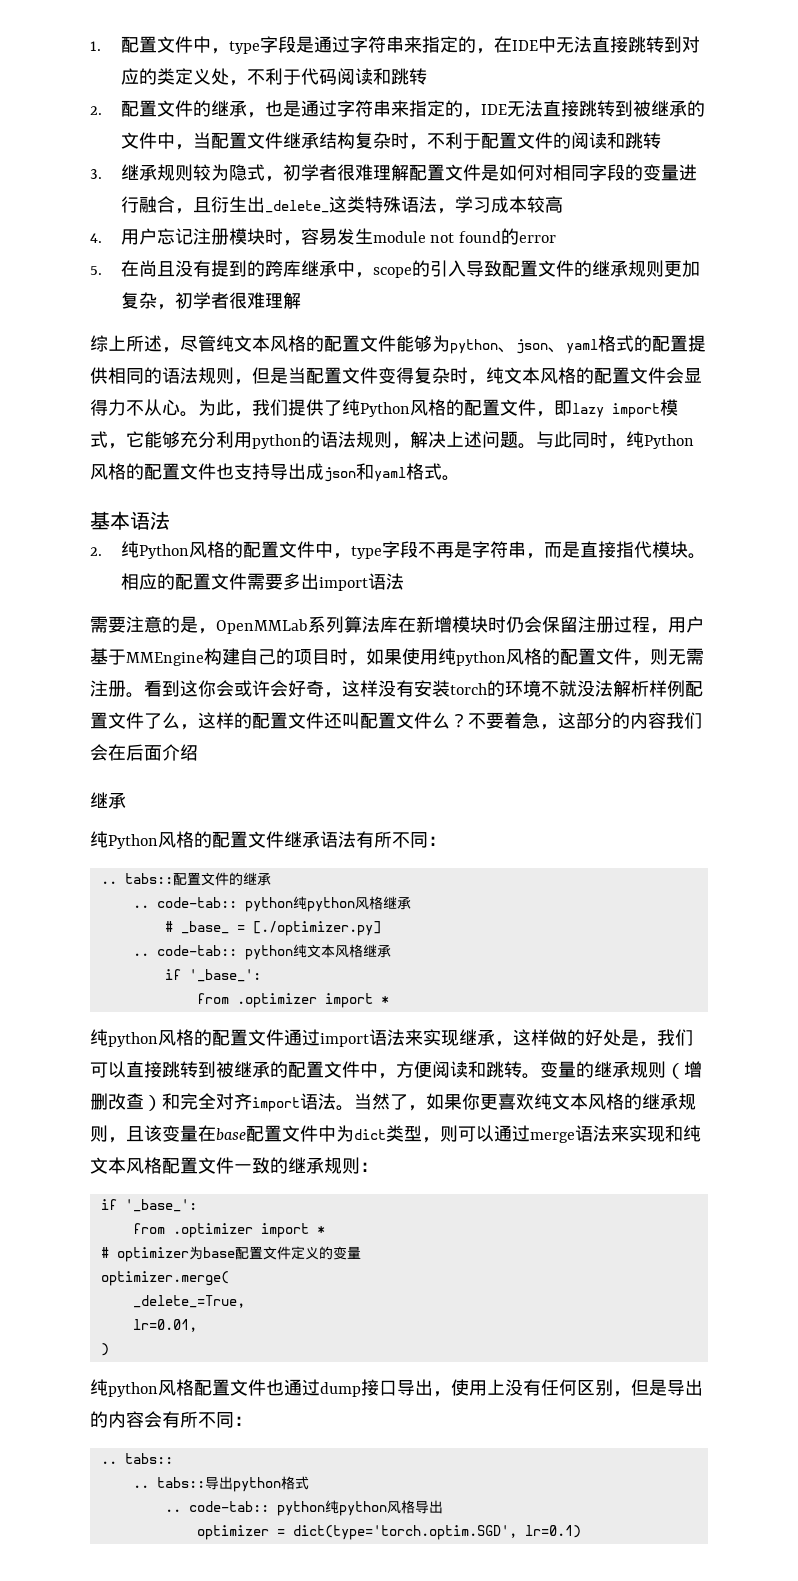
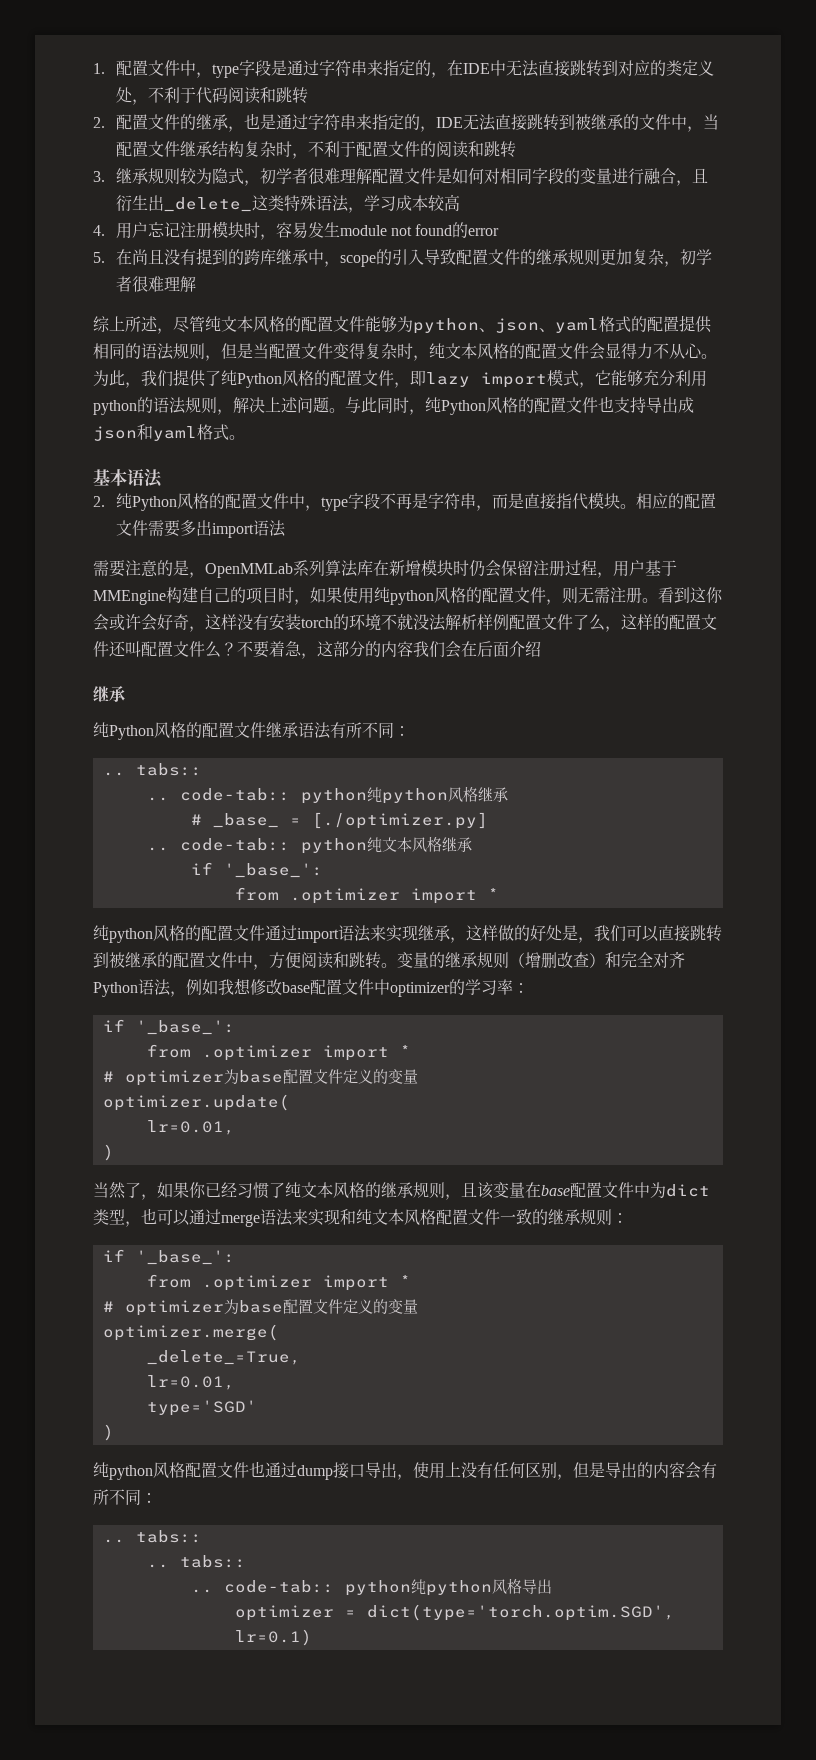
[172,872,271,886] 配置文件的继承 -> (202, 769) none
[252,1093,354,1112] import语法。 -> [93,978,529,997] [102,1019,235,1035] [146,1044,411,1061] [102,1069,418,1086] [102,1094,290,1111] [146,1120,235,1135] [102,1144,114,1161] Python语法，例如我想修改base配置文件中optimizer的学习率： // if '_base_': // from .optimizer import * // # optimizer为base配置文件定义的变量 // optimizer.update( // lr=0.01, // ) //
[480,1093,534,1110] 更喜欢 -> [205,1182,285,1199] 已经习惯了
[440,1125,458,1142] 则 -> [141,1208,157,1224] 也
(197, 1325) none -> [146,1400,257,1416] // type='SGD'
[204,1476,309,1492] 导出python格式 -> (246, 1561) none

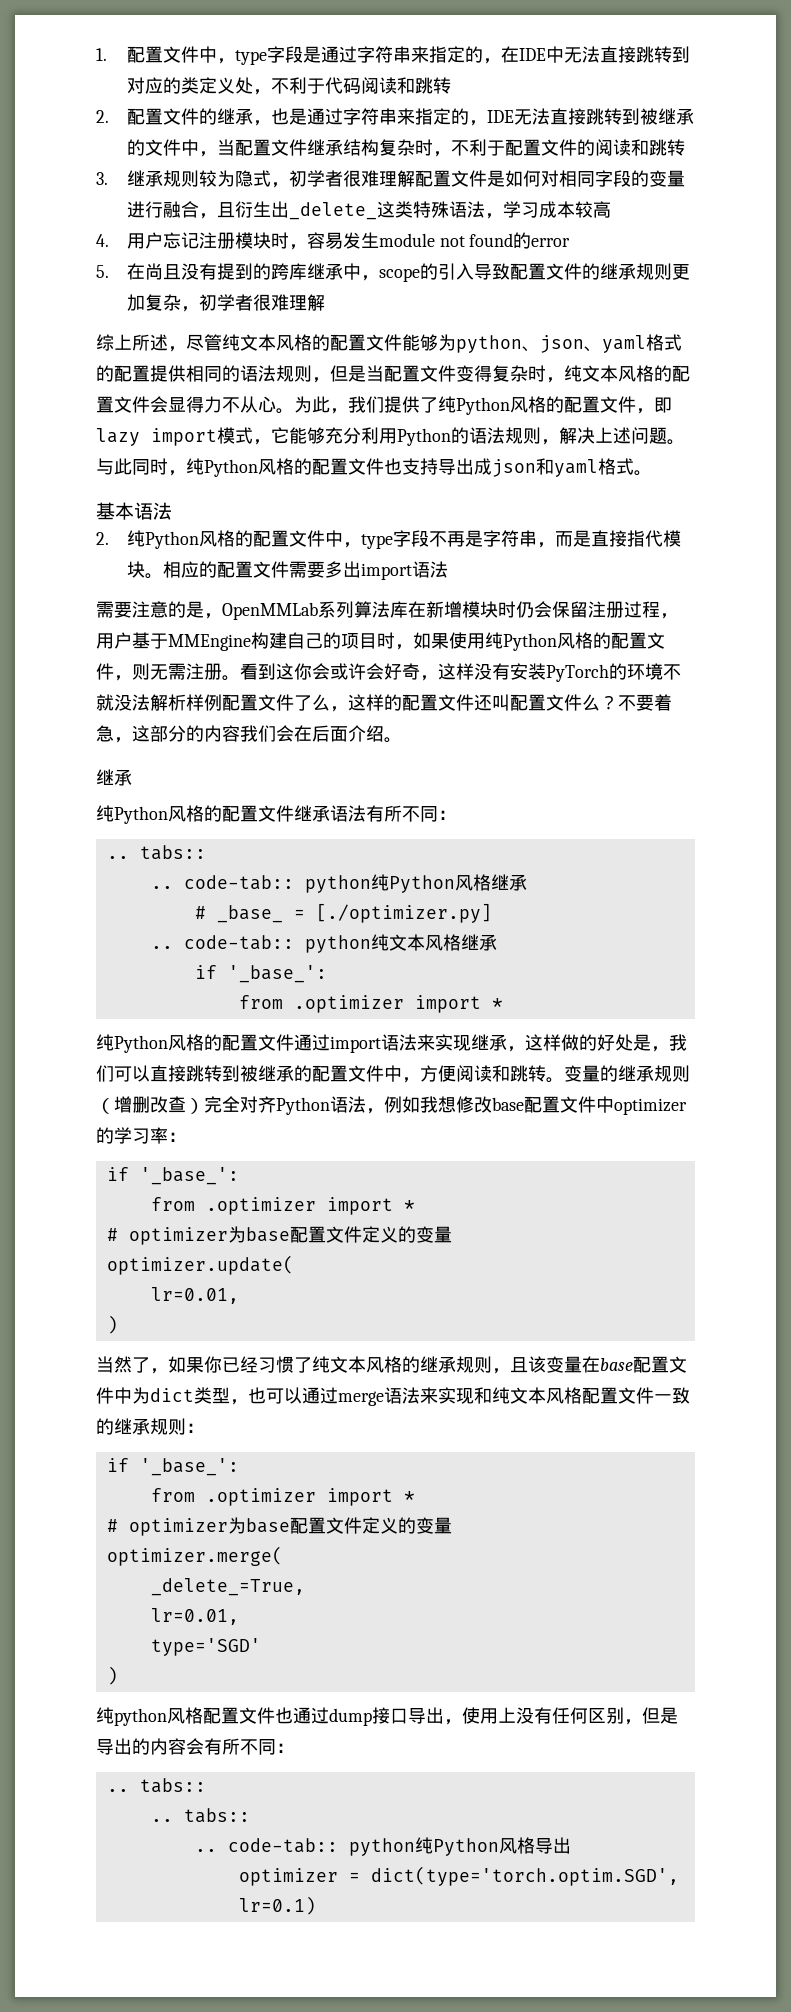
[93,400,137,415] python -> [397,428,451,446] Python
[390,590,434,605] python -> [503,633,557,651] Python
[301,617,333,628] torch -> [546,664,609,682] PyTorch
(541, 649) none -> [384,737,402,743] 。
[381,788,448,804] python -> [388,875,455,893] Python
[109,928,153,943] python -> [114,1035,168,1053] Python
[605,952,621,968] 和 -> (204, 1106) none
[425,1580,492,1596] python -> [432,1838,499,1856] Python

